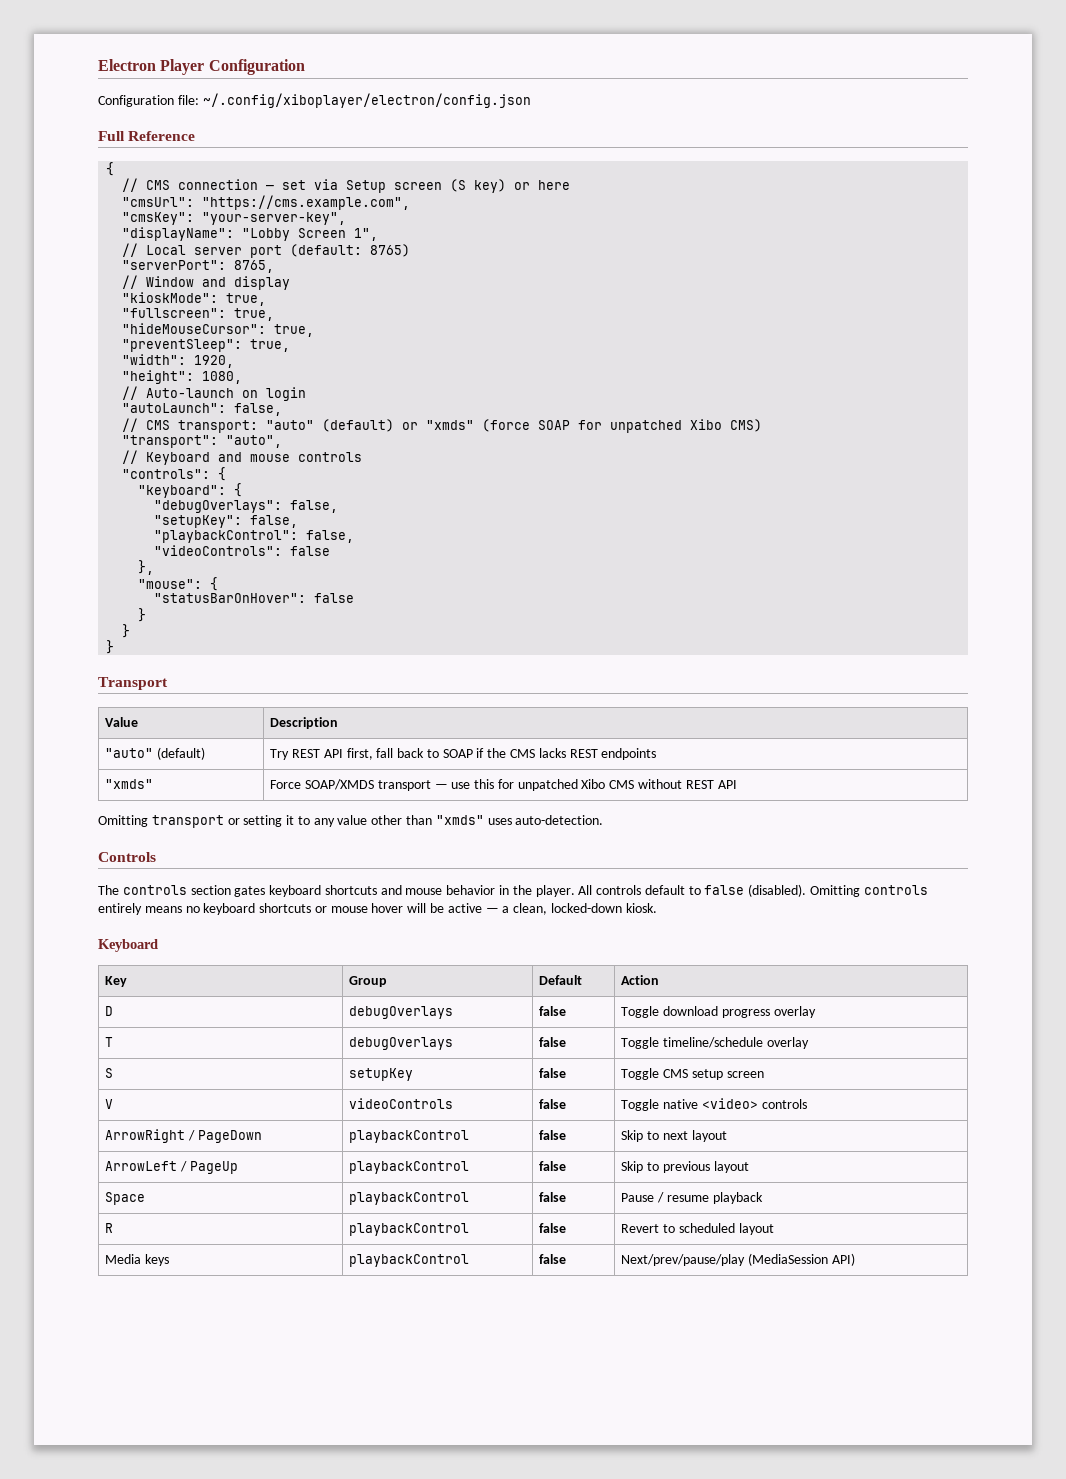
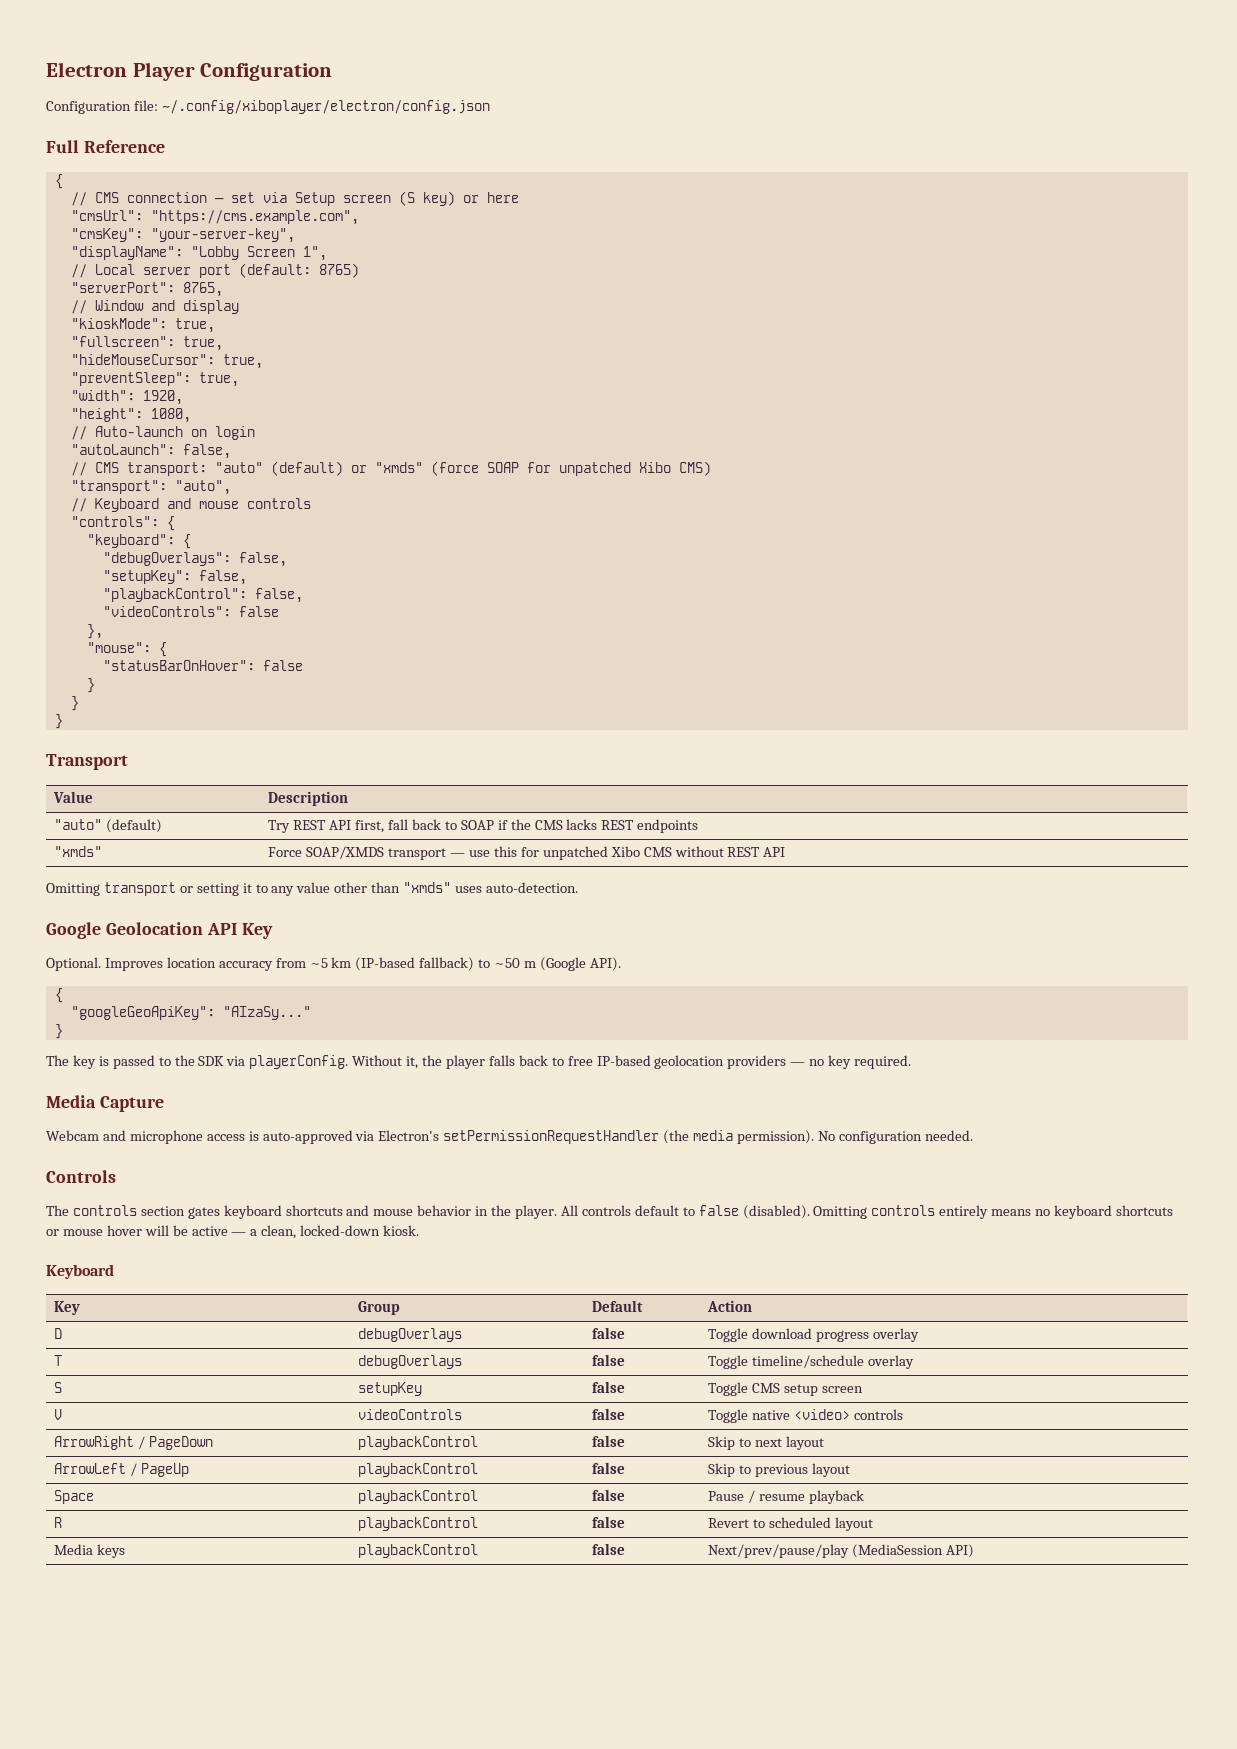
(604, 820) none -> [46,922,273,939] [46,957,621,971] [54,988,63,1003] [70,1006,311,1020] [54,1024,63,1039] [46,1055,912,1069] [46,1095,164,1112] [46,1130,973,1144] // Google Geolocation API Key // Optional. Improves location accuracy from ~5 km (IP-based fallback) to ~50 m (Google API). // { // "googleGeoApiKey": "AIzaSy..." // } // The key is passed to the SDK via playerConfig. Without it, the player falls back to free IP-based geolocation providers — no key required. // Media Capture // Webcam and microphone access is auto-approved via Electron's setPermissionRequestHandler (the media permission). No configuration needed.

